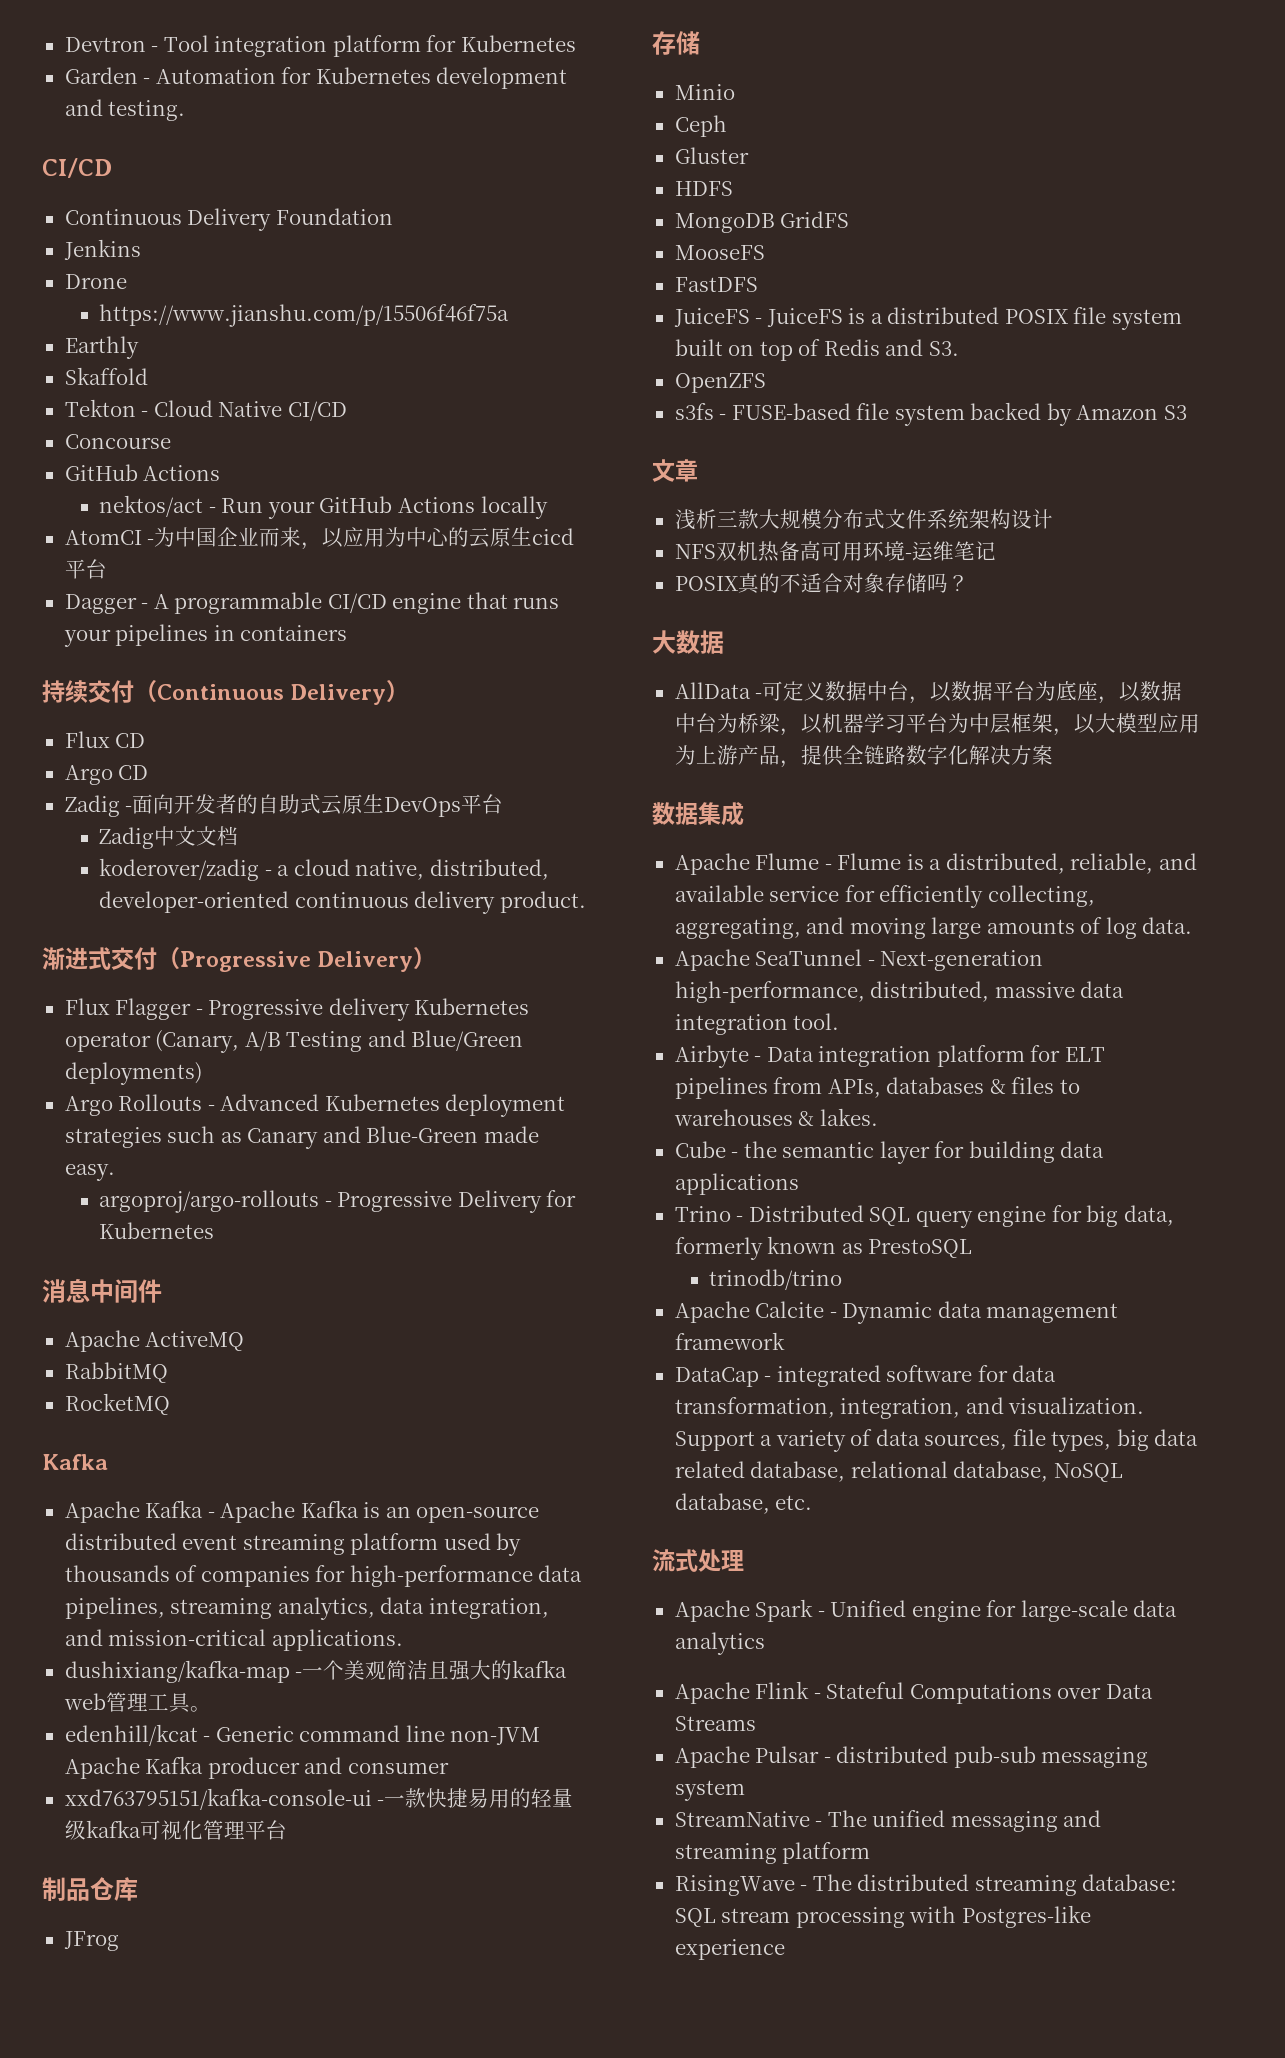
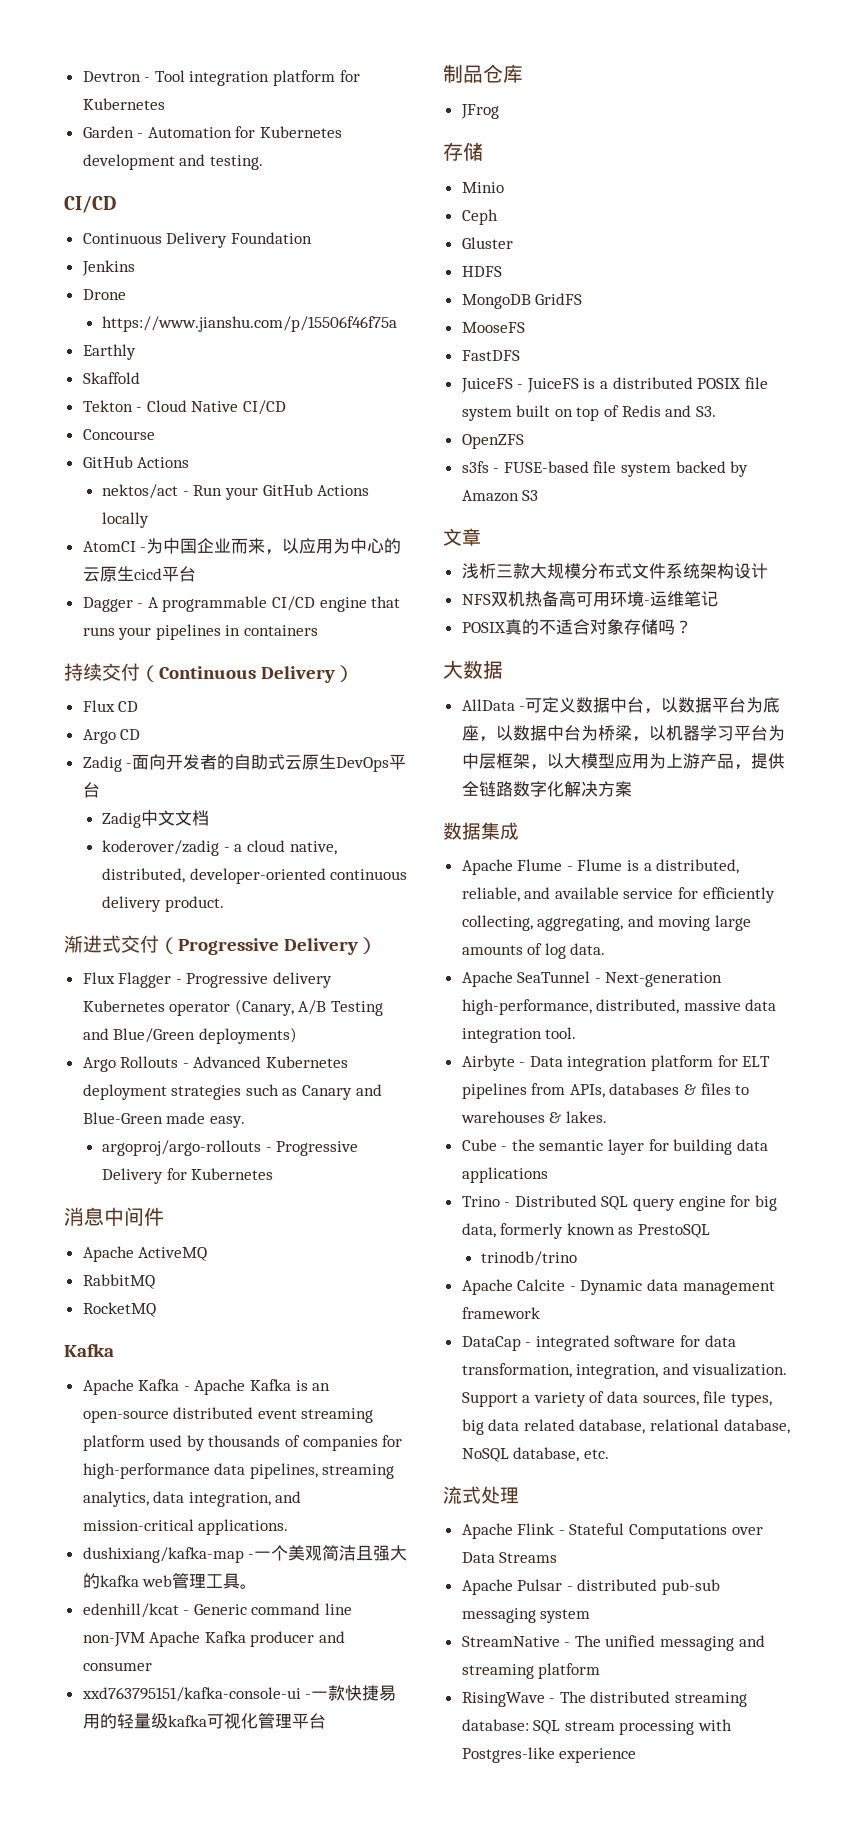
[674,1599,1178,1622] [674,1632,765,1655] // Apache Spark - Unified engine for large-scale data analytics -> (519, 1495) none

